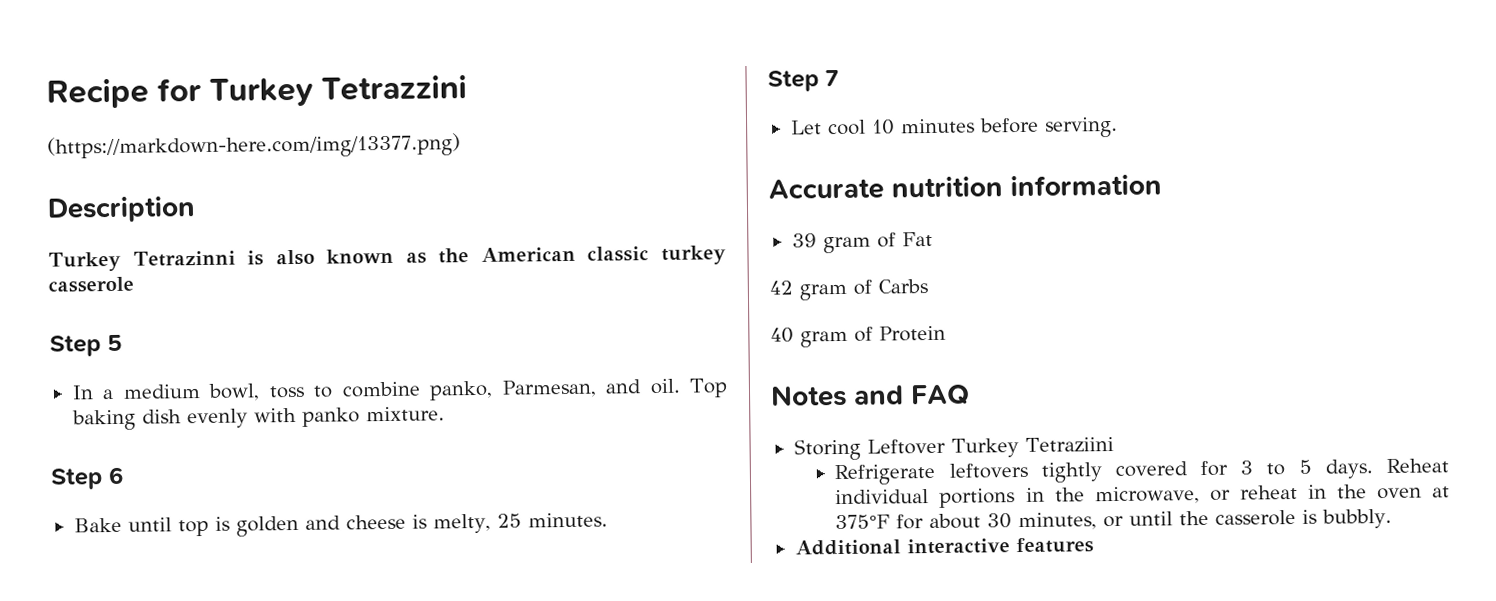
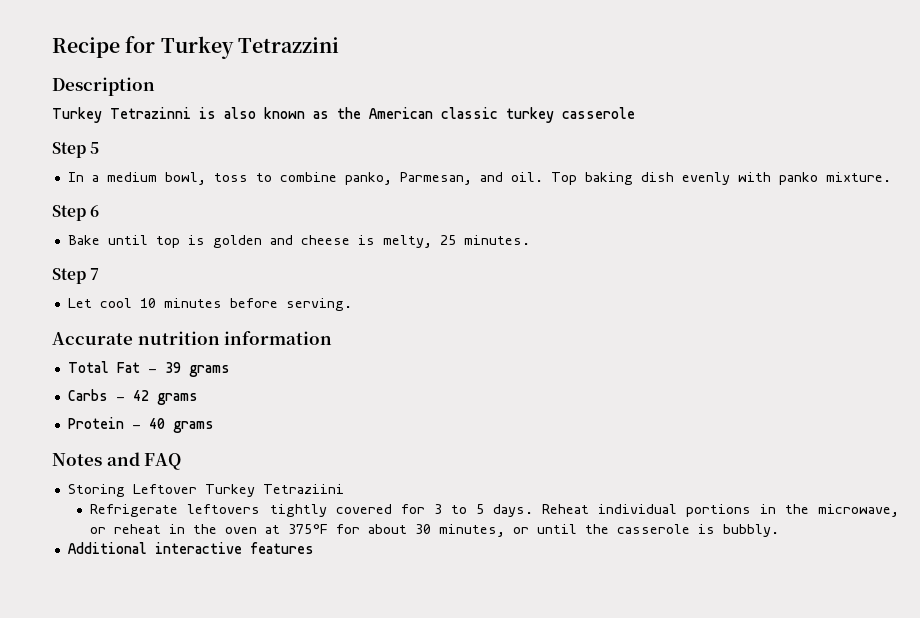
[47,133,461,160] // (https://markdown-here.com/img/13377.png) -> (339, 45) none
[791,231,933,254] [769,279,928,301] [770,325,946,348] 39 gram of Fat // 42 gram of Carbs // 40 gram of Protein -> [67,361,230,377] [67,389,198,405] [67,417,214,433] Total Fat - 39 grams // Carbs - 42 grams // Protein - 40 grams

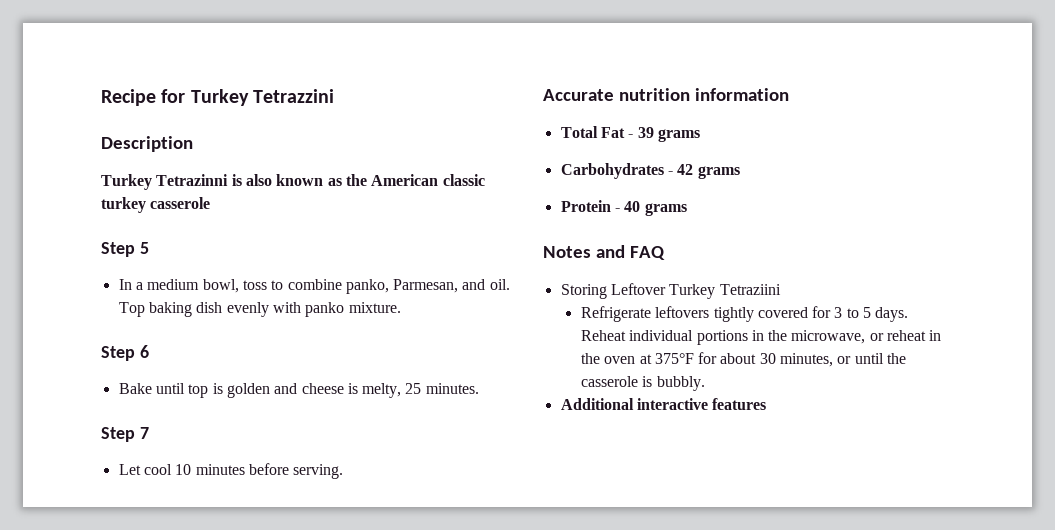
[67,389,108,401] Carbs -> [560,163,664,179] Carbohydrates

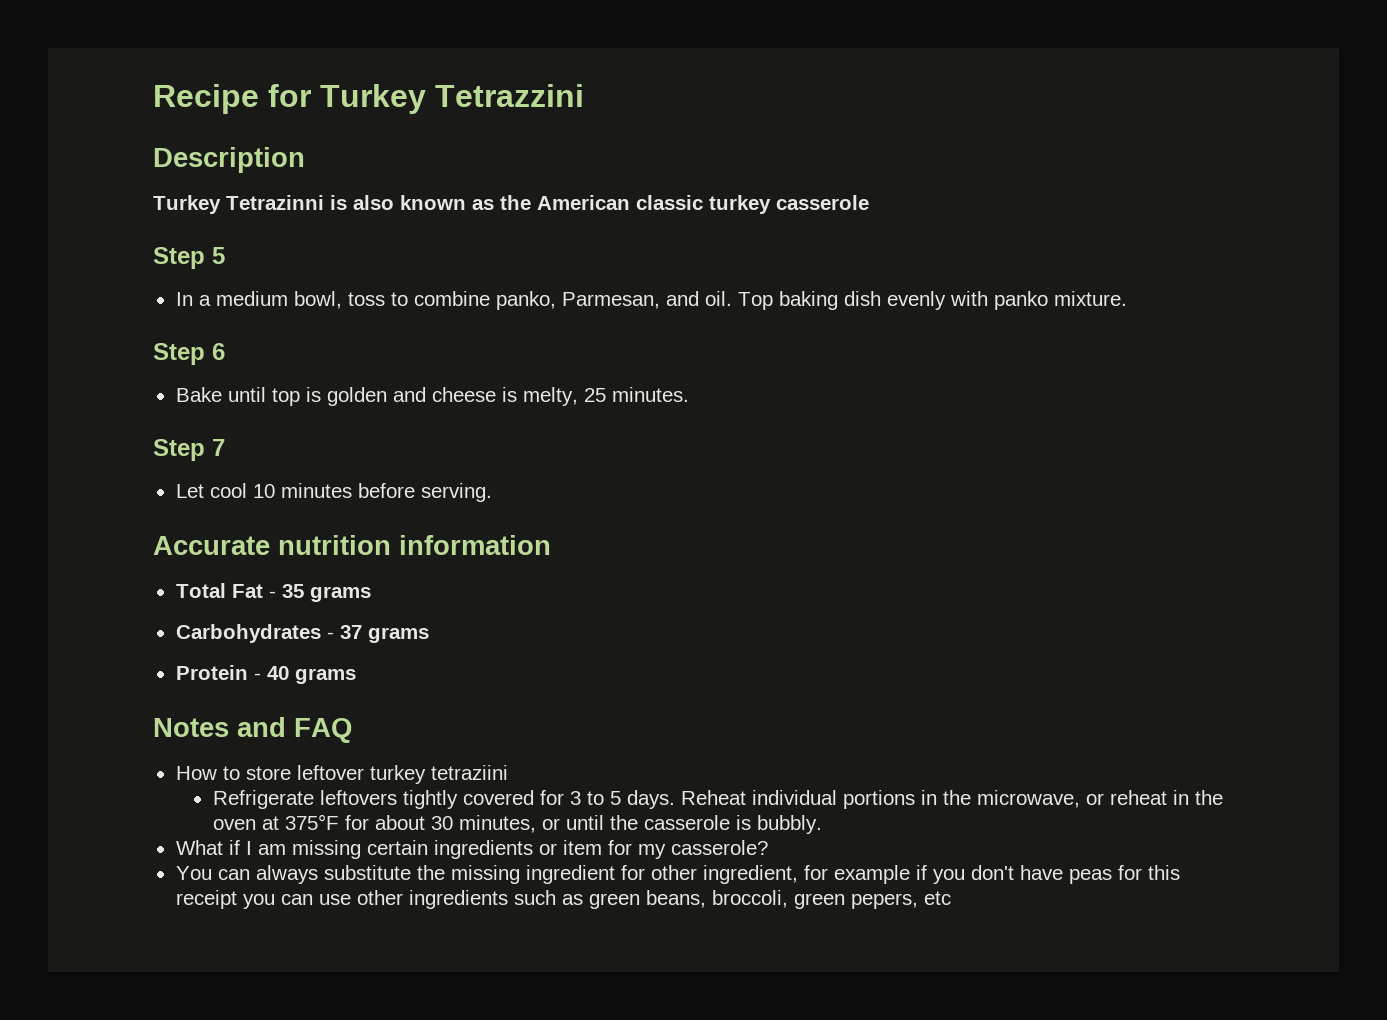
[637,127,654,138] 39 -> [281,584,304,598] 35
[677,164,694,175] 42 -> [339,625,362,639] 37
[560,283,781,299] Storing Leftover Turkey Tetraziini -> [175,765,508,784] How to store leftover turkey tetraziini
[560,398,767,410] Additional interactive features -> [175,840,768,859] [175,865,1180,884] [175,890,951,909] What if I am missing certain ingredients or item for my casserole? // You can always substitute the missing ingredient for other ingredient, for example if you don't have peas for this receipt you can use other ingredients such as green beans, broccoli, green pepers, etc

